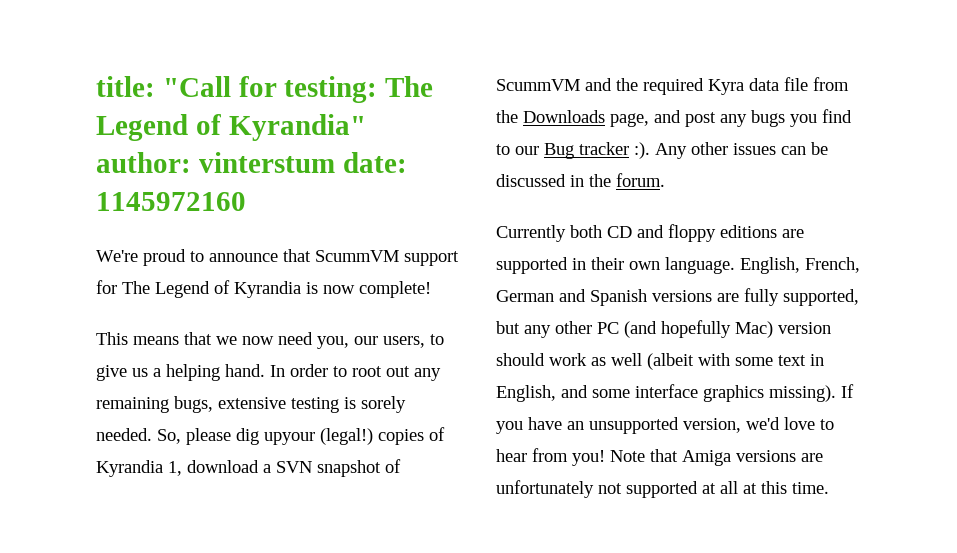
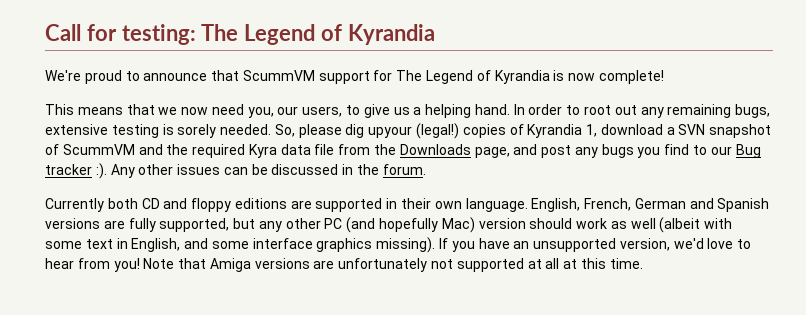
[96,76,231,97] title: "Call -> [45,24,81,41] Call
[228,114,366,141] [96,152,407,173] [96,192,246,211] Kyrandia" author: vinterstum date: 1145972160 -> [347,24,435,45] Kyrandia

